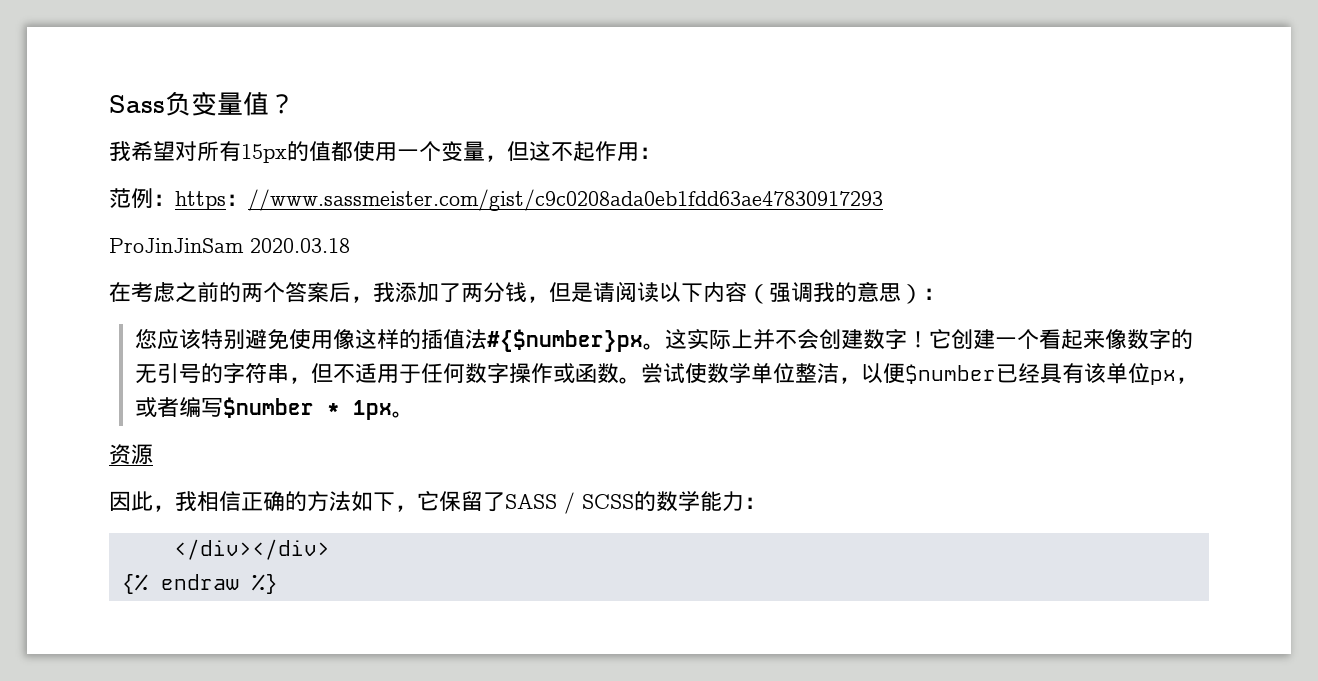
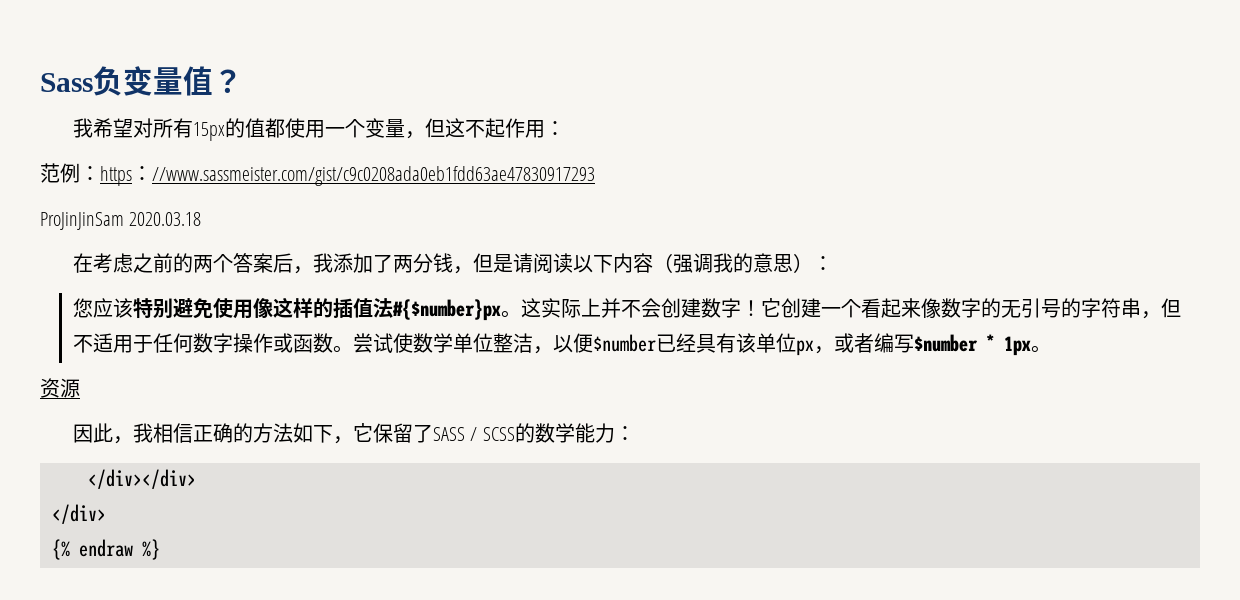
(330, 549) none -> [52,504,106,524] // </div>

